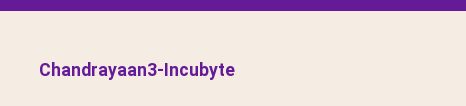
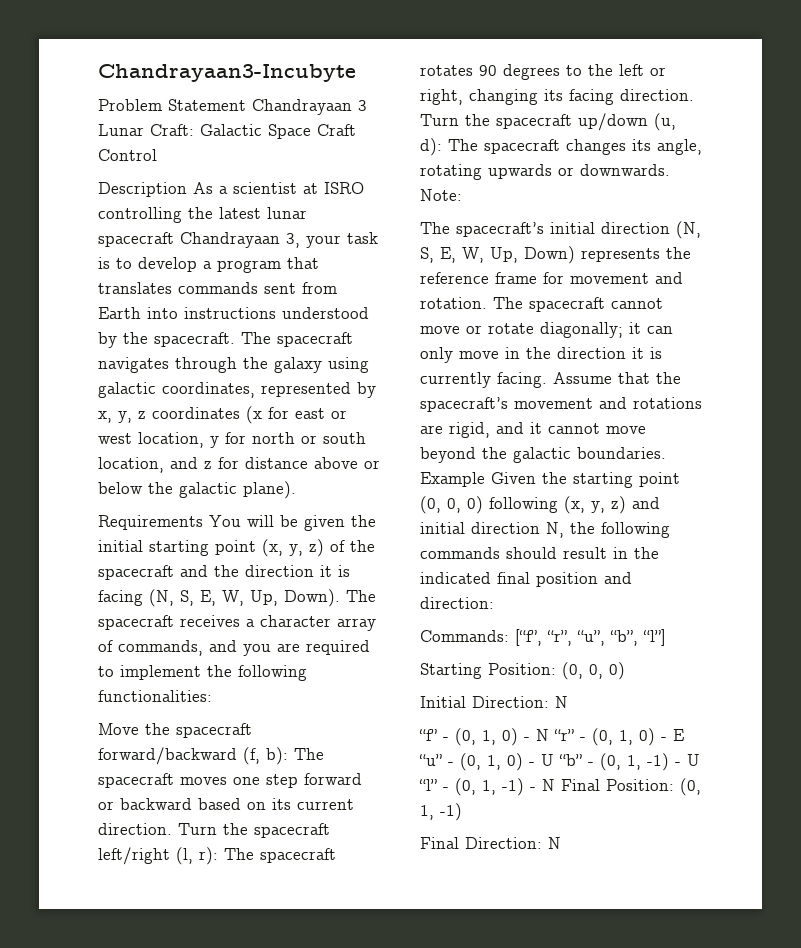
(235, 71) none -> [98,99,367,115] [98,124,356,139] [98,149,157,161] [98,182,364,197] [98,207,307,223] [98,232,378,248] [98,257,319,273] [98,282,337,294] [98,307,369,319] [98,332,353,348] [98,357,369,373] [98,382,376,398] [98,406,347,424] [98,432,366,448] [98,457,380,473] [98,481,296,499] [98,515,376,531] [98,539,375,557] [98,565,350,580] [98,589,376,607] [98,615,376,631] [98,640,370,656] [98,665,307,681] [98,690,212,702] [98,723,252,738] [98,747,324,765] [98,773,362,788] [98,798,354,810] [98,823,330,838] [98,847,336,865] [420,64,666,80] [420,89,694,105] [420,113,676,131] [420,138,702,156] [420,164,670,180] [420,189,462,201] [420,221,701,239] [420,246,691,264] [420,272,683,284] [420,297,663,312] [420,322,673,338] [420,347,662,363] [420,372,681,388] [420,397,702,412] [420,422,646,438] [420,447,666,463] [420,472,680,488] [420,496,660,514] [420,522,670,538] [420,547,659,559] [420,572,632,587] [420,597,494,609] [420,629,666,646] [420,662,625,680] [420,696,568,708] [419,728,684,746] [419,753,700,771] [419,778,701,796] [420,803,462,821] [420,837,561,849] // Problem Statement Chandrayaan 3 Lunar Craft: Galactic Space Craft Control // Description As a scientist at ISRO controlling the latest lunar spacecraft Chandrayaan 3, your task is to develop a program that translates commands sent from Earth into instructions understood by the spacecraft. The spacecraft navigates through the galaxy using galactic coordinates, represented by x, y, z coordinates (x for east or west location, y for north or south location, and z for distance above or below the galactic plane). // Requirements You will be given the initial starting point (x, y, z) of the spacecraft and the direction it is facing (N, S, E, W, Up, Down). The spacecraft receives a character array of commands, and you are required to implement the following functionalities: // Move the spacecraft forward/backward (f, b): The spacecraft moves one step forward or backward based on its current direction. Turn the spacecraft left/right (l, r): The spacecraft rotates 90 degrees to the left or right, changing its facing direction. Turn the spacecraft up/down (u, d): The spacecraft changes its angle, rotating upwards or downwards. Note: // The spacecraft’s initial direction (N, S, E, W, Up, Down) represents the reference frame for movement and rotation. The spacecraft cannot move or rotate diagonally; it can only move in the direction it is currently facing. Assume that the spacecraft’s movement and rotations are rigid, and it cannot move beyond the galactic boundaries. Example Given the starting point (0, 0, 0) following (x, y, z) and initial direction N, the following commands should result in the indicated final position and direction: // Commands: [“f”, “r”, “u”, “b”, “l”] // Starting Position: (0, 0, 0) // Initial Direction: N // “f” - (0, 1, 0) - N “r” - (0, 1, 0) - E “u” - (0, 1, 0) - U “b” - (0, 1, -1) - U “l” - (0, 1, -1) - N Final Position: (0, 1, -1) // Final Direction: N

